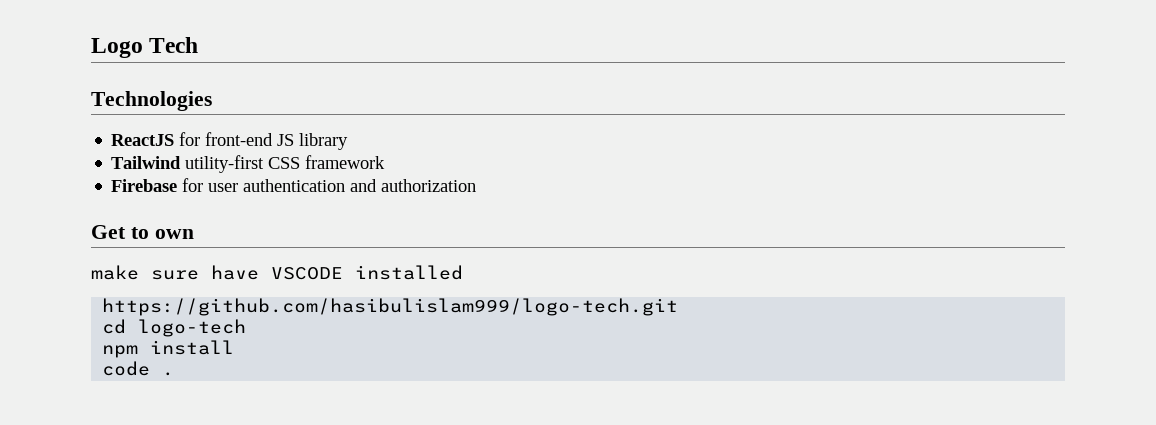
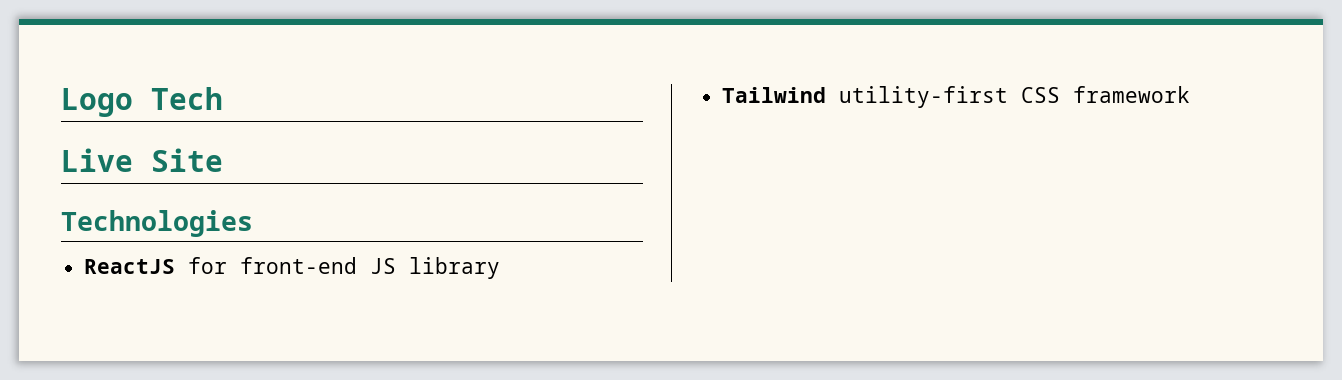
(199, 45) none -> [61,148,223,172] // Live Site
[111,178,477,192] [91,225,194,239] [91,265,463,280] [102,298,679,316] [102,319,247,337] [102,340,235,358] [102,361,175,376] // Firebase for user authentication and authorization // Get to own // make sure have VSCODE installed // https://github.com/hasibulislam999/logo-tech.git // cd logo-tech // npm install // code . -> (1191, 94) none

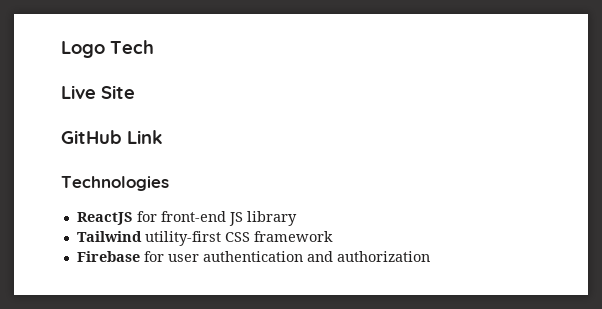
(223, 160) none -> [61,130,163,144] // GitHub Link
(1191, 94) none -> [76,251,430,262] // Firebase for user authentication and authorization

